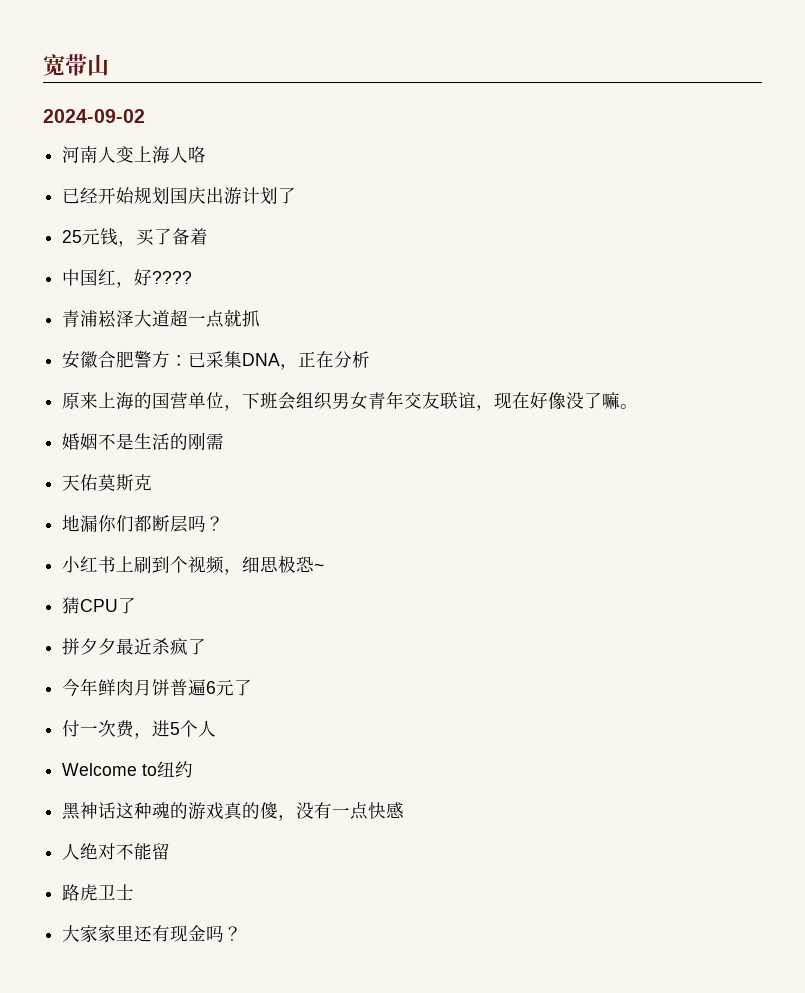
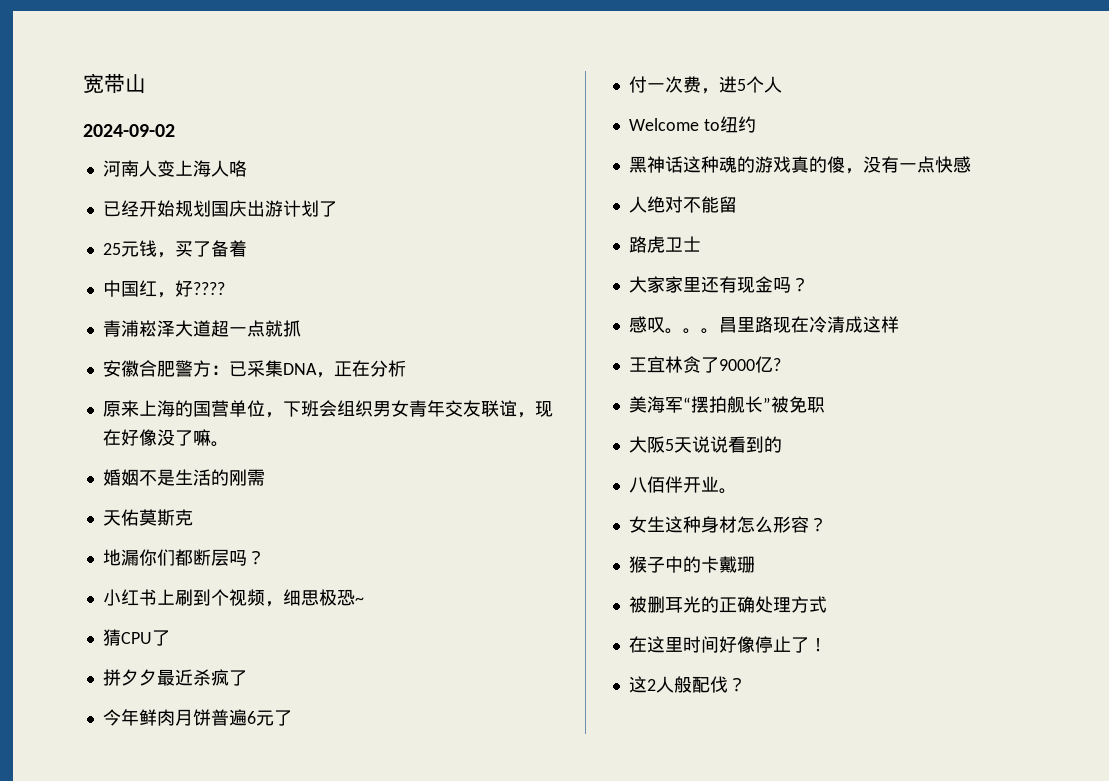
(243, 933) none -> [628,316,899,334] [628,356,781,373] [628,396,825,413] [628,436,782,453] [628,476,737,494] [628,516,827,533] [628,556,755,573] [628,596,827,613] [628,636,827,653] [628,676,746,693] // 感叹。。。昌里路现在冷清成这样 // 王宜林贪了9000亿? // 美海军“摆拍舰长”被免职 // 大阪5天说说看到的 // 八佰伴开业。 // 女生这种身材怎么形容？ // 猴子中的卡戴珊 // 被删耳光的正确处理方式 // 在这里时间好像停止了！ // 这2人般配伐？

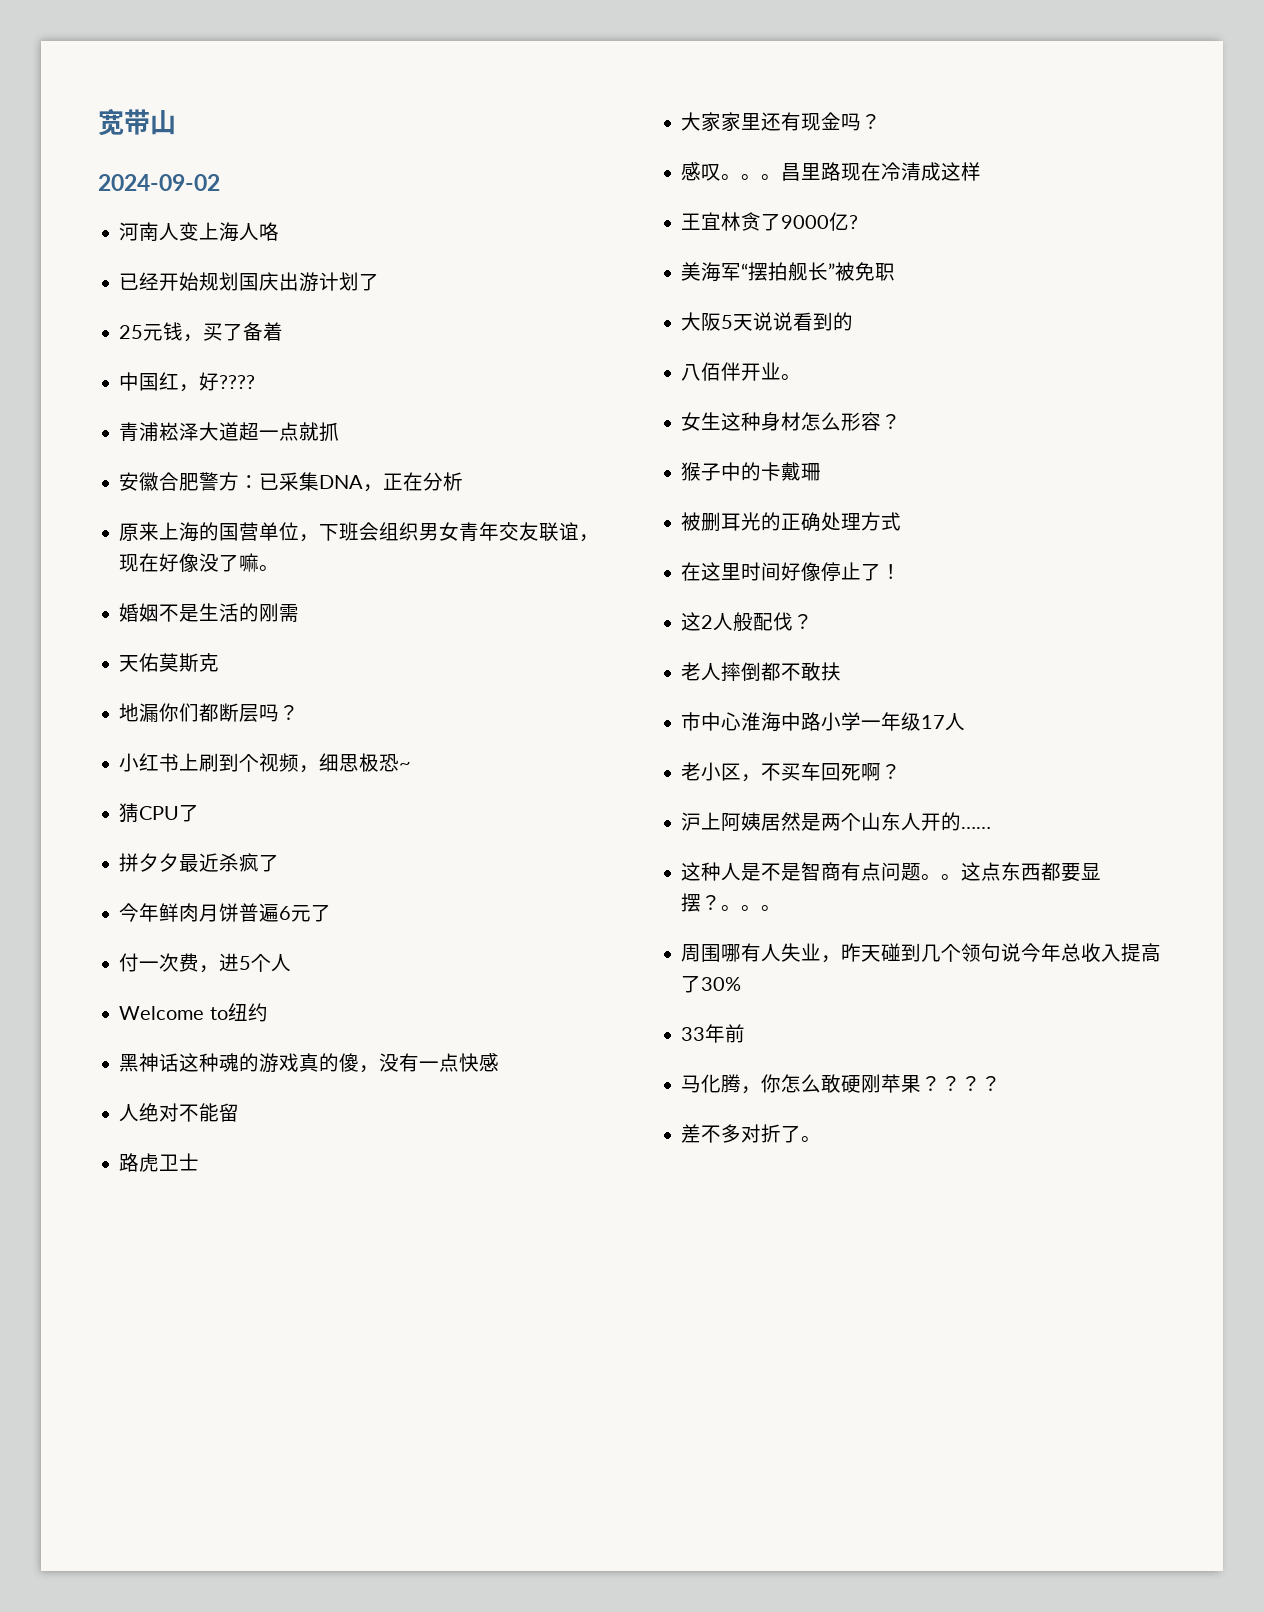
(746, 684) none -> [681,662,842,682] [681,712,966,732] [681,762,902,782] [681,812,992,832] [681,862,1102,882] [681,893,782,912] [681,943,1162,963] [681,975,742,993] [681,1024,746,1043] [681,1074,1002,1094] [681,1124,822,1143] // 老人摔倒都不敢扶 // 市中心淮海中路小学一年级17人 // 老小区，不买车回死啊？ // 沪上阿姨居然是两个山东人开的…… // 这种人是不是智商有点问题。。这点东西都要显摆？。。。 // 周围哪有人失业，昨天碰到几个领句说今年总收入提高了30% // 33年前 // 马化腾，你怎么敢硬刚苹果？？？？ // 差不多对折了。

